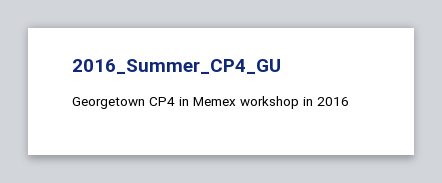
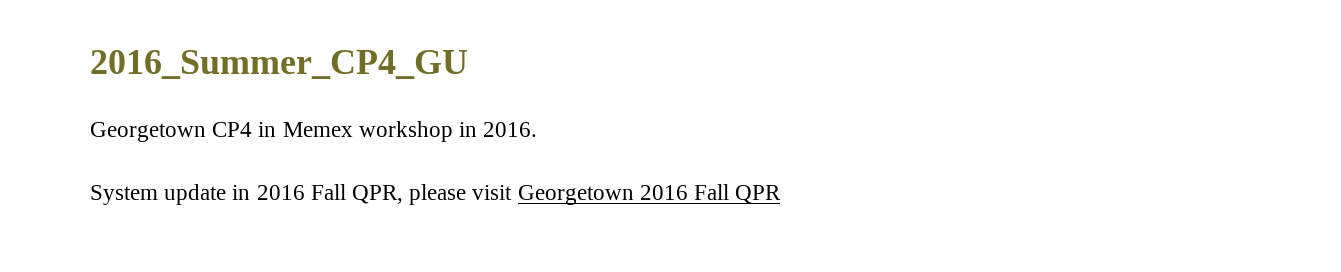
[317,97,349,106] 2016 -> [483,122,538,137] [90,184,782,205] 2016. // System update in 2016 Fall QPR, please visit Georgetown 2016 Fall QPR

